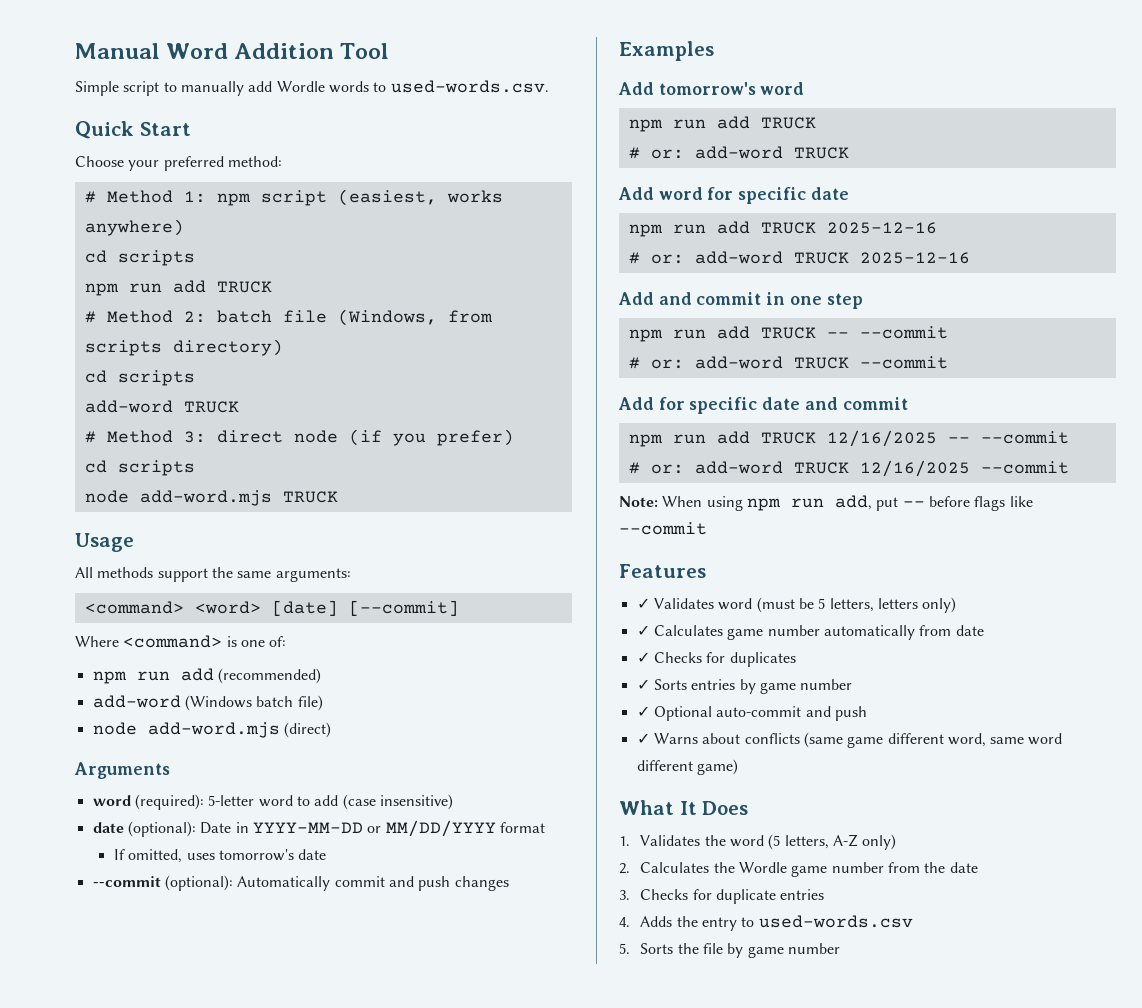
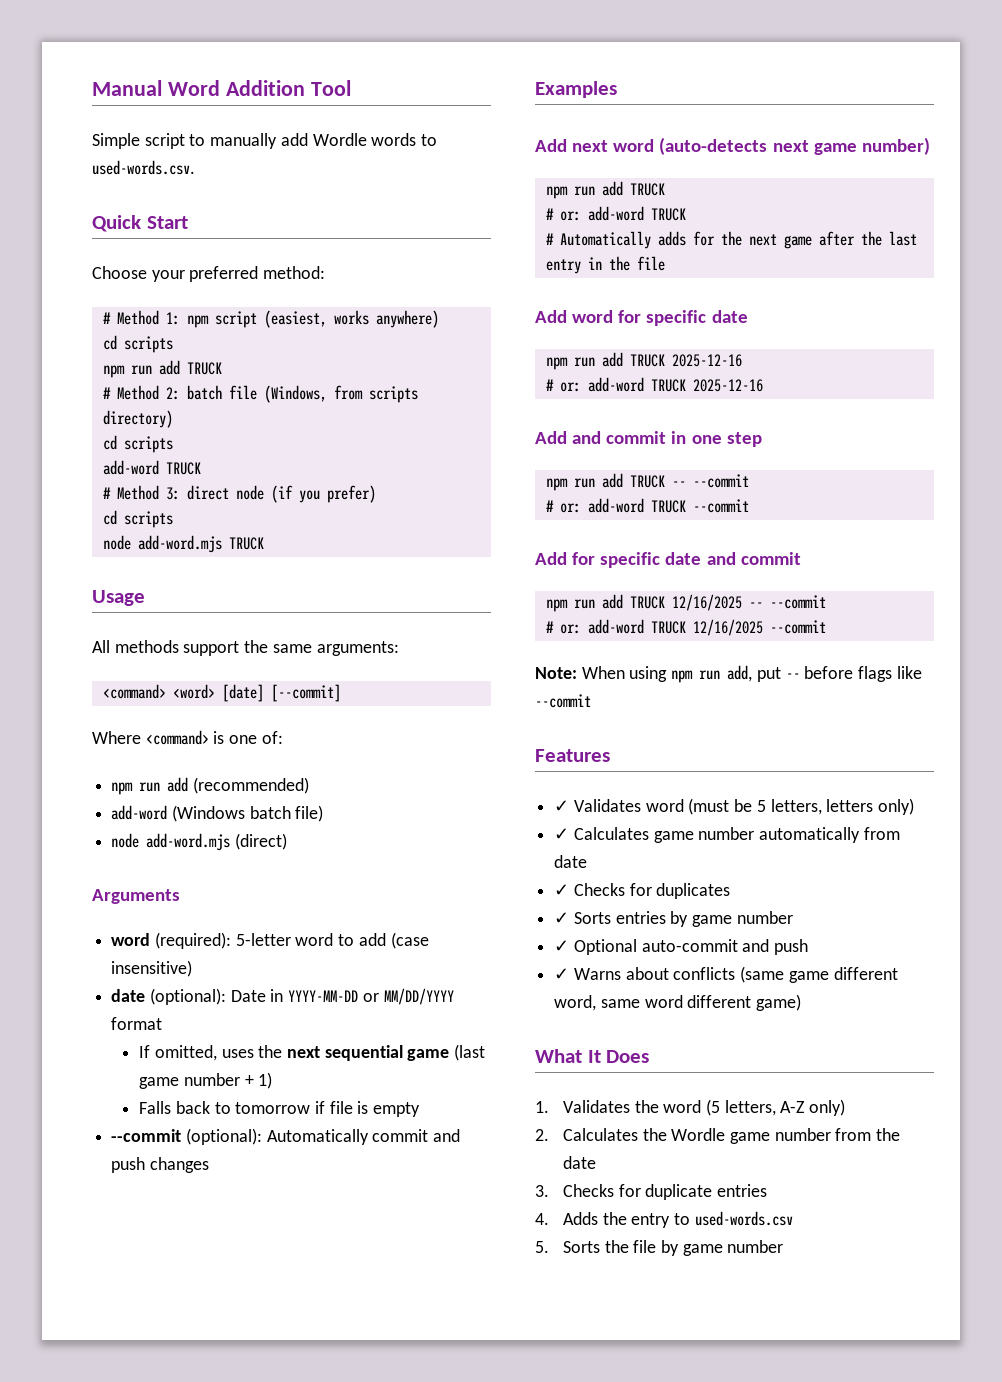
[218,849,327,861] tomorrow's date -> [258,1044,486,1061] [139,1072,273,1089] [139,1101,421,1117] the next sequential game (last game number + 1) // Falls back to tomorrow if file is empty
[658,82,805,95] tomorrow's word -> [572,137,930,155] next word (auto-detects next game number)
(849, 153) none -> [545,231,917,249] [545,256,665,274] // # Automatically adds for the next game after the last entry in the file

